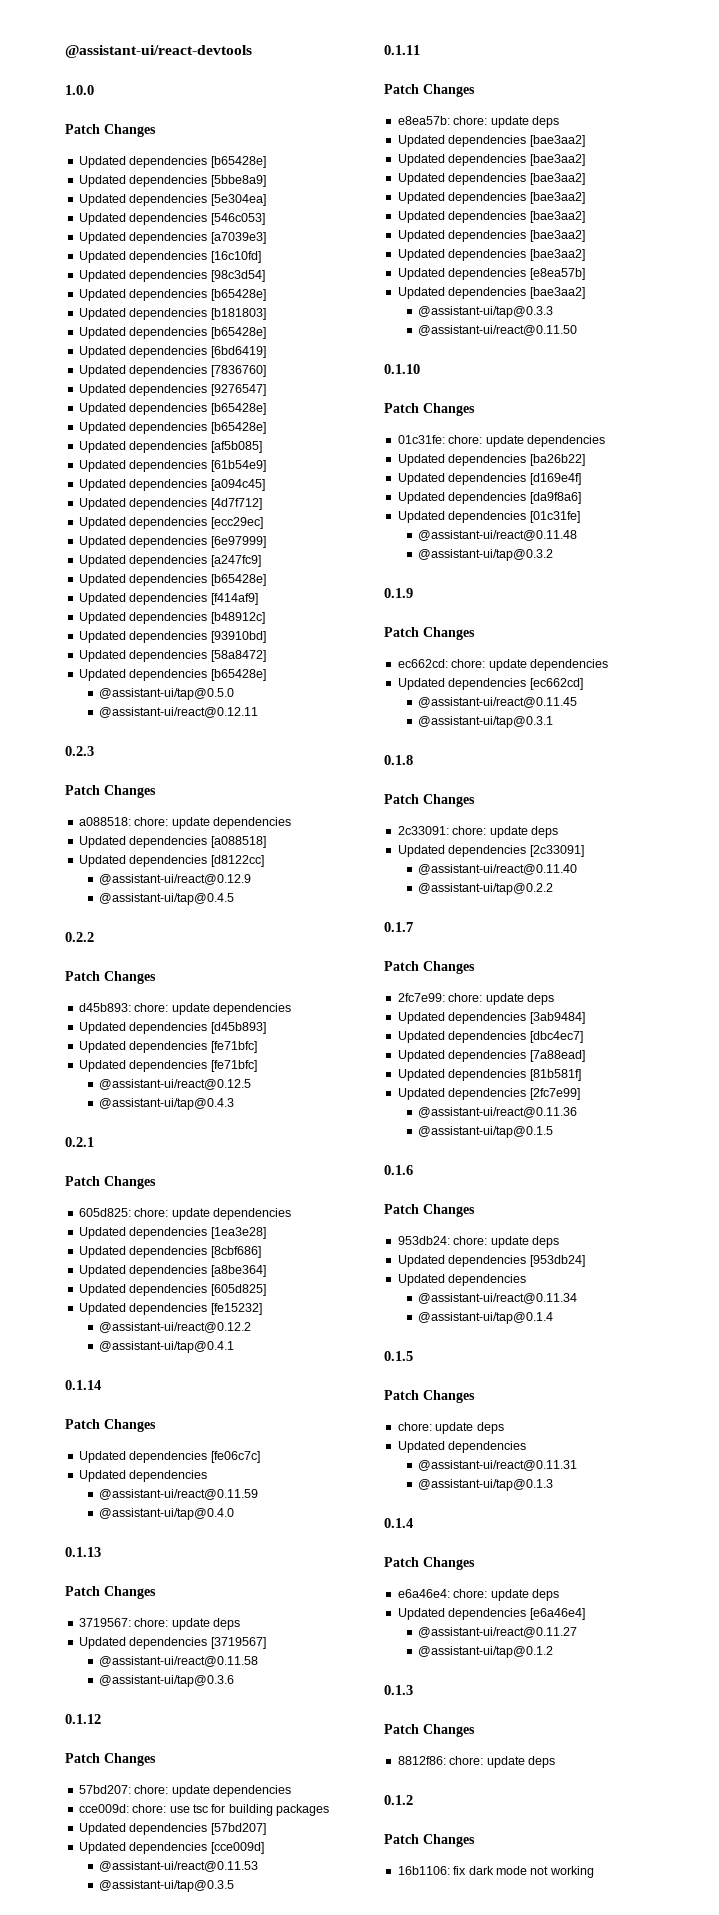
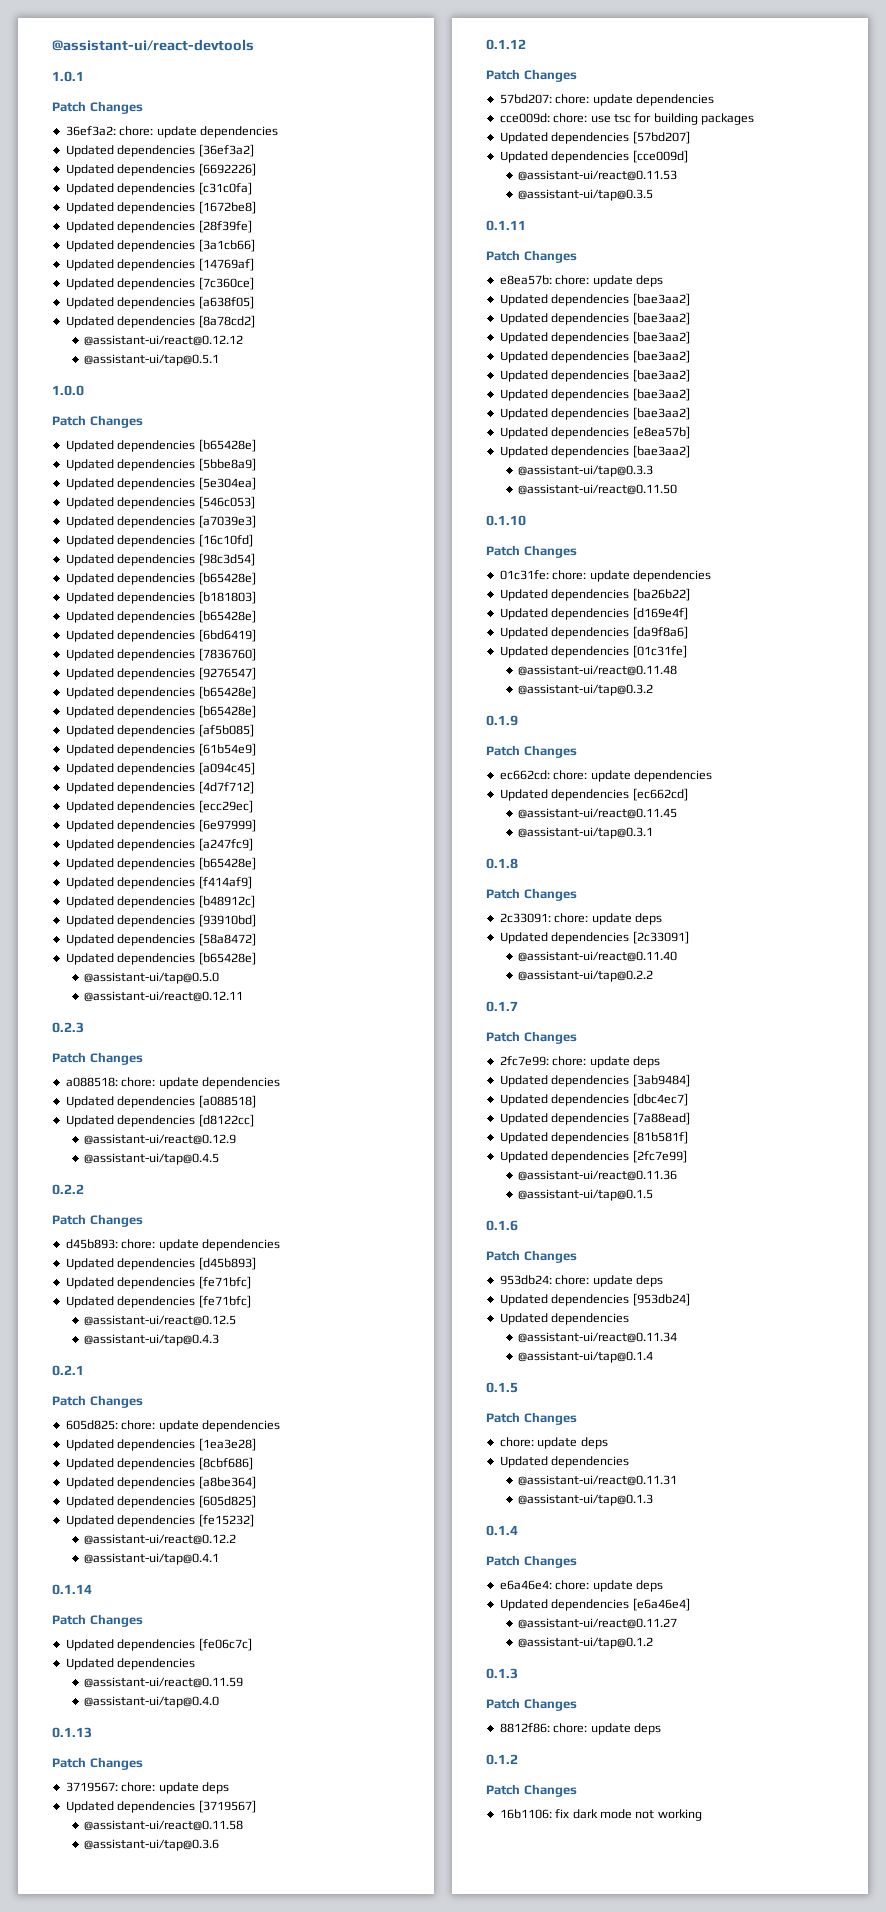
(252, 51) none -> [52,71,84,82] [52,101,143,114] [65,126,278,138] [65,144,254,157] [65,163,256,176] [65,182,252,195] [65,201,256,214] [65,220,252,233] [65,239,255,252] [65,258,254,271] [65,277,254,290] [65,296,254,309] [65,315,255,328] [84,335,244,346] [84,354,220,366] // 1.0.1 // Patch Changes // 36ef3a2: chore: update dependencies // Updated dependencies [36ef3a2] // Updated dependencies [6692226] // Updated dependencies [c31c0fa] // Updated dependencies [1672be8] // Updated dependencies [28f39fe] // Updated dependencies [3a1cb66] // Updated dependencies [14769af] // Updated dependencies [7c360ce] // Updated dependencies [a638f05] // Updated dependencies [8a78cd2] // @assistant-ui/react@0.12.12 // @assistant-ui/tap@0.5.1

